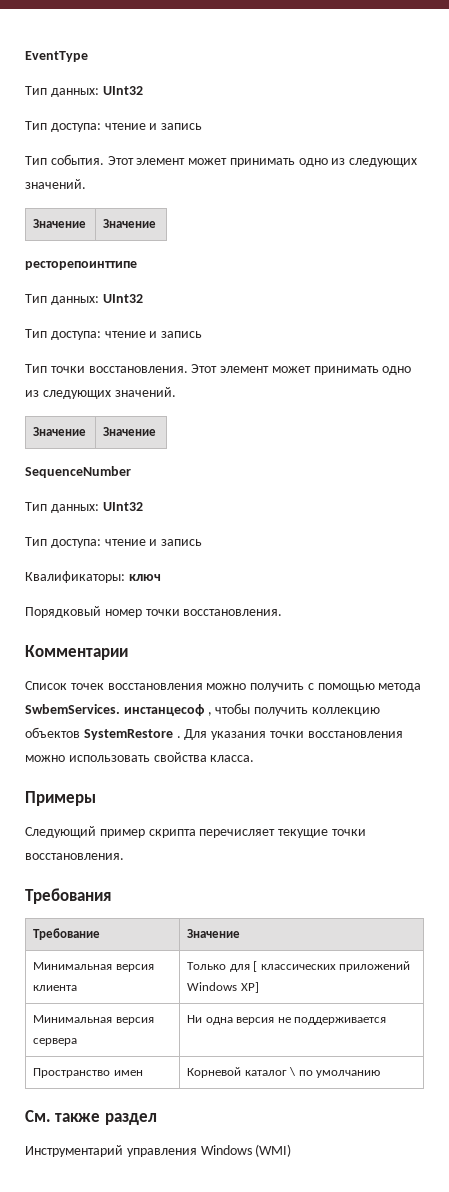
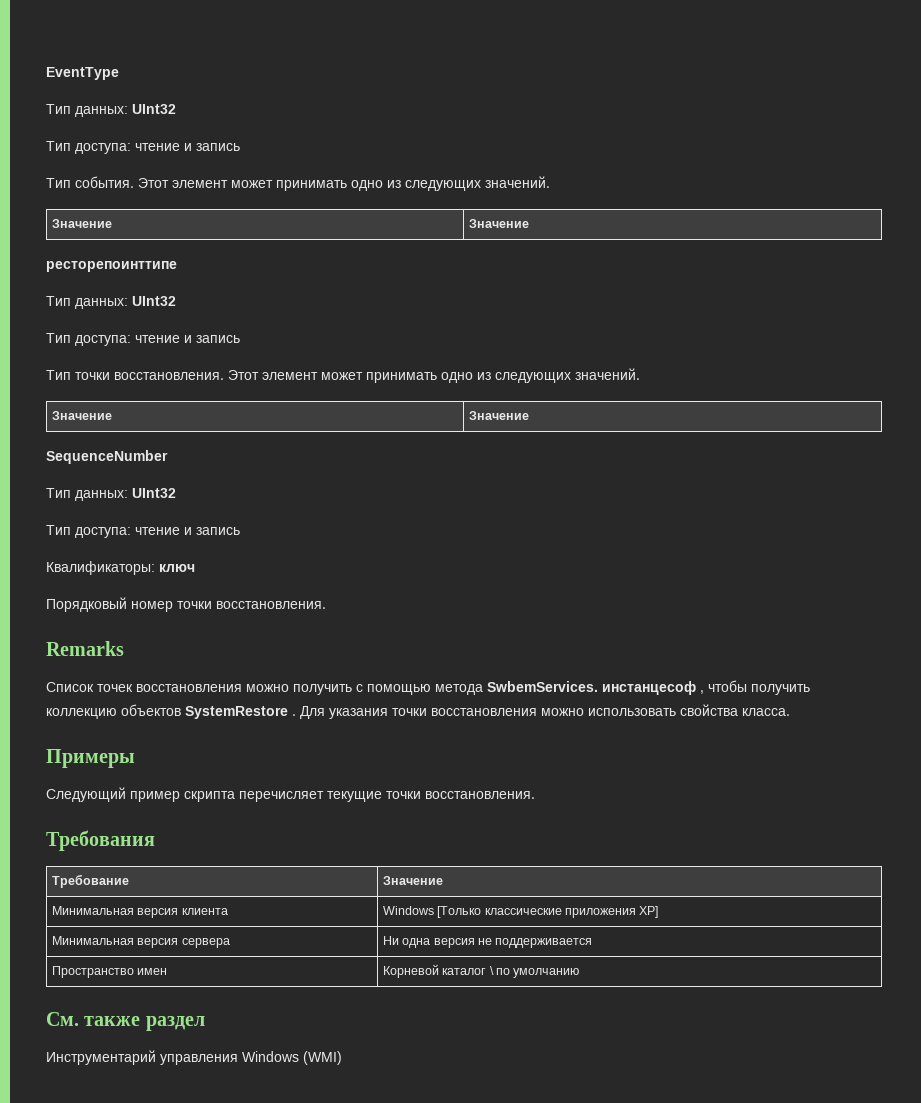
[25,645,128,660] Комментарии -> [46,641,124,656] Remarks
[187,961,410,972] [187,982,238,991] Только для [ классических приложений Windows -> [382,906,636,918] Windows [Только классические приложения

